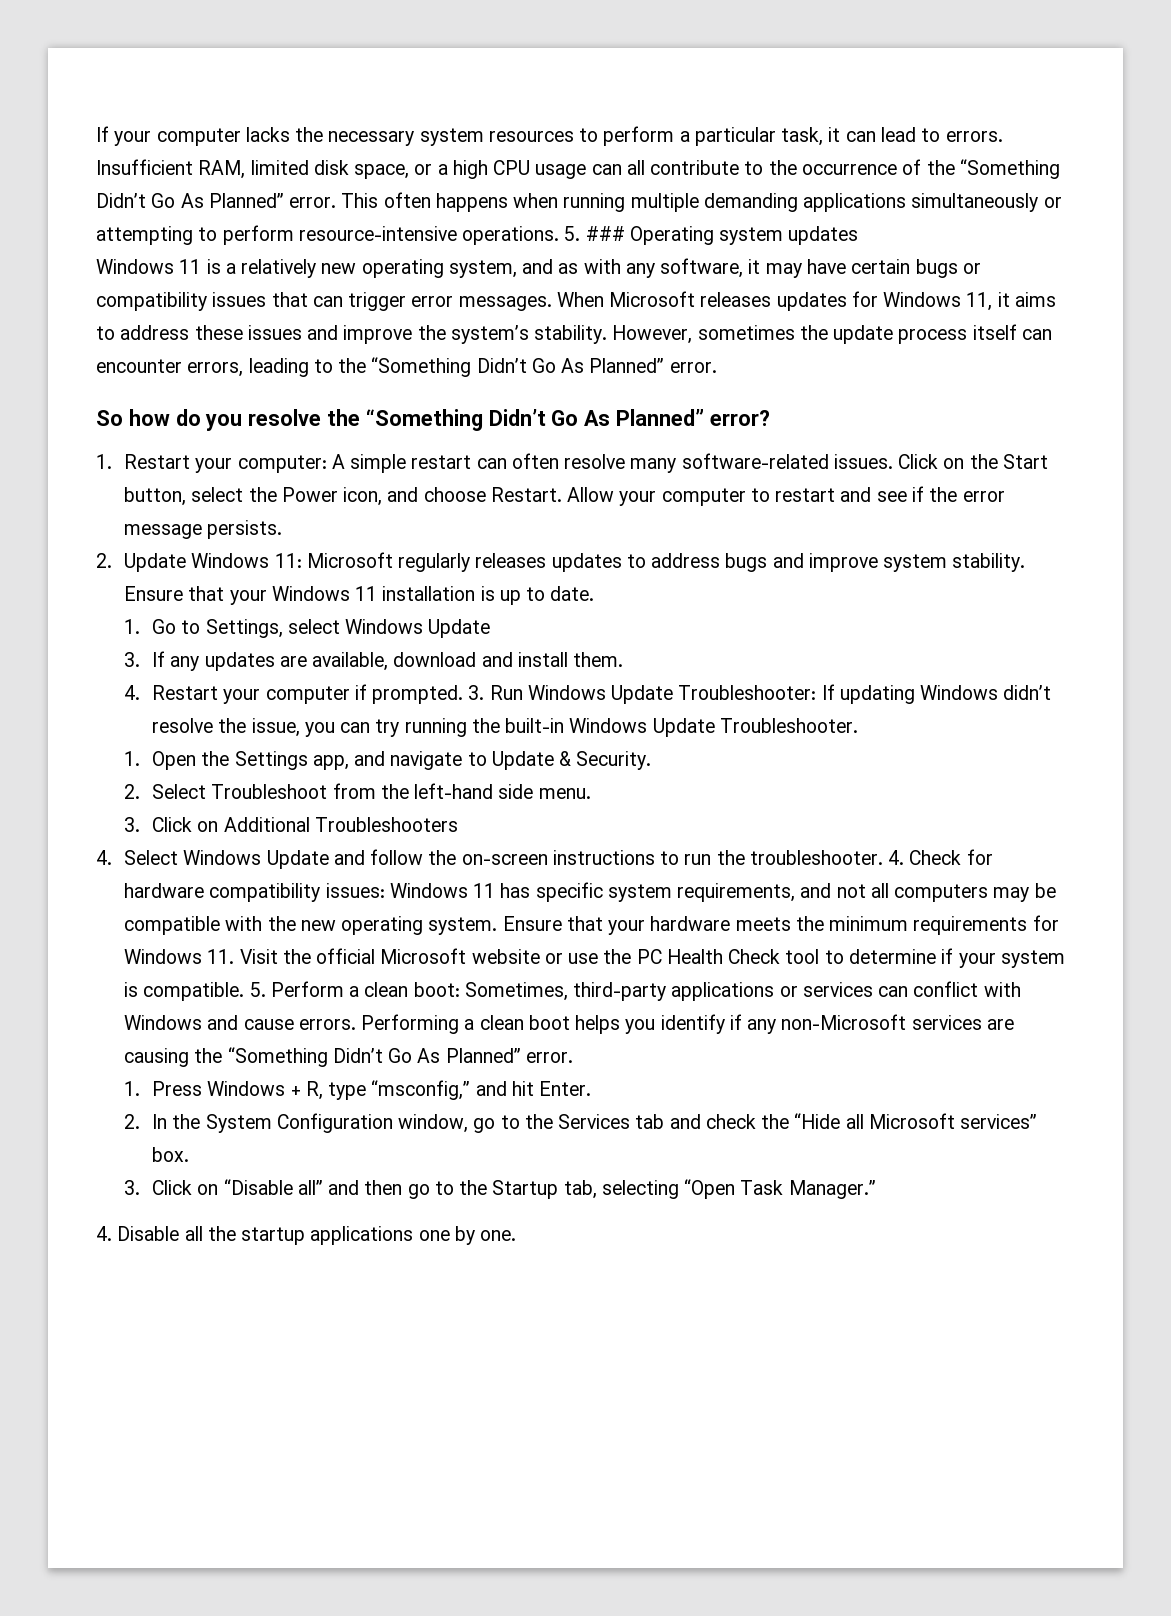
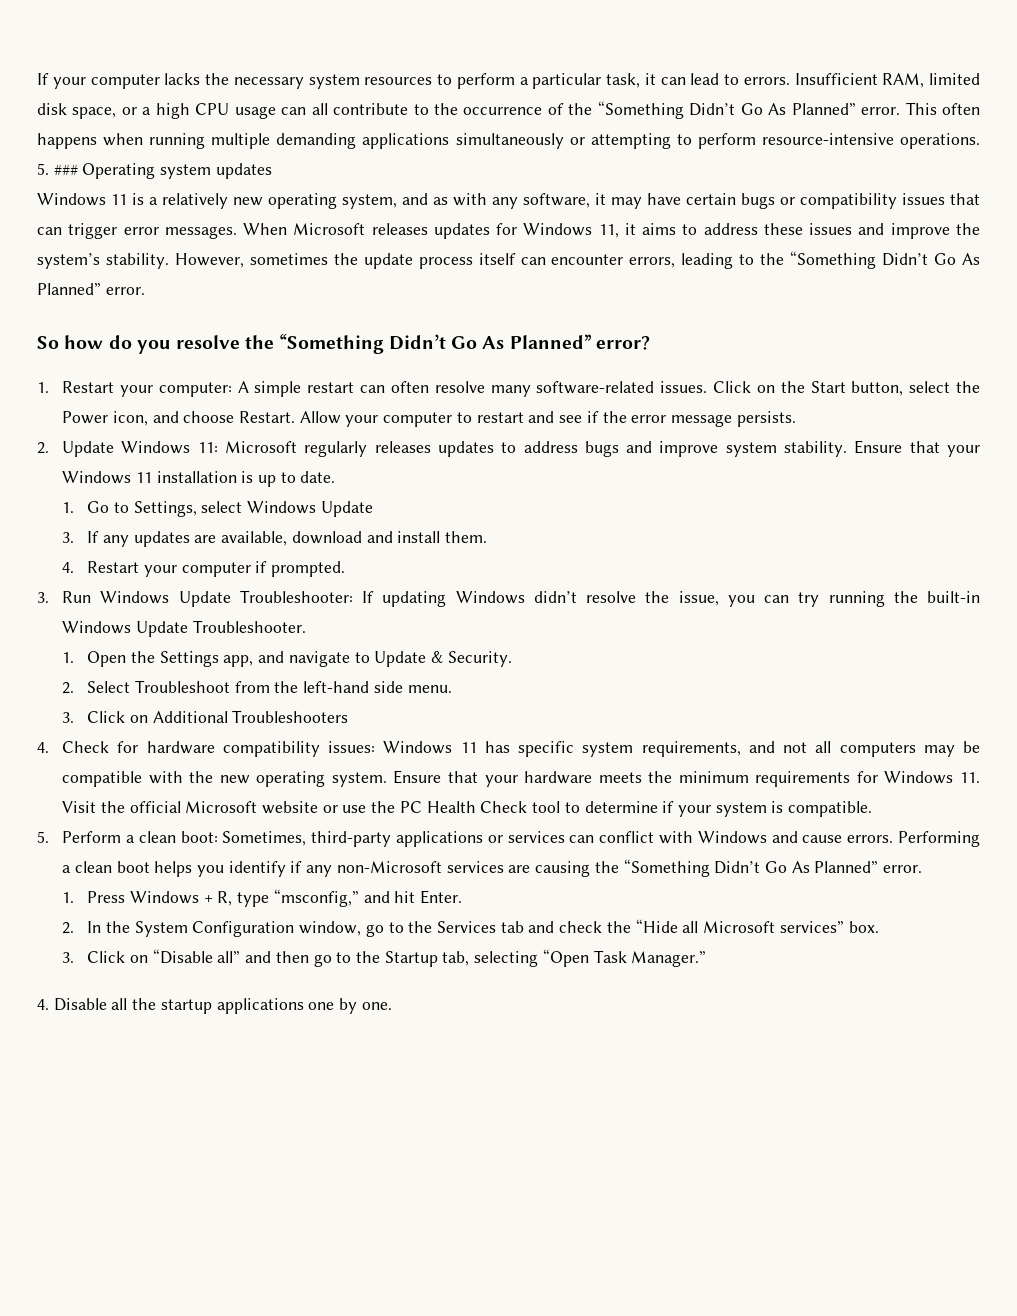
(464, 694) none -> (346, 569) //
[123,849,905,869] Select Windows Update and follow the on-screen instructions to run the troubleshooter. 4. -> (49, 747) none
(245, 991) none -> (873, 809) //

